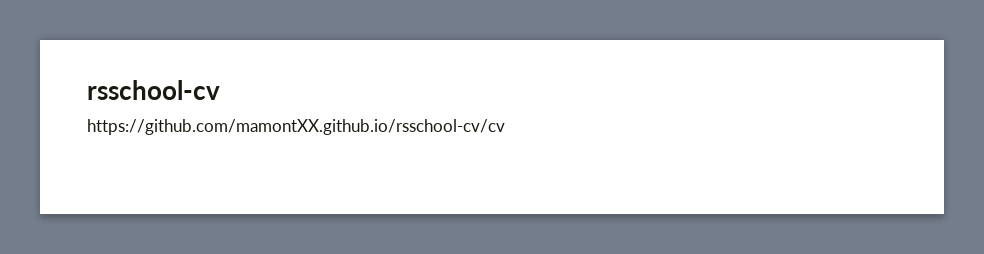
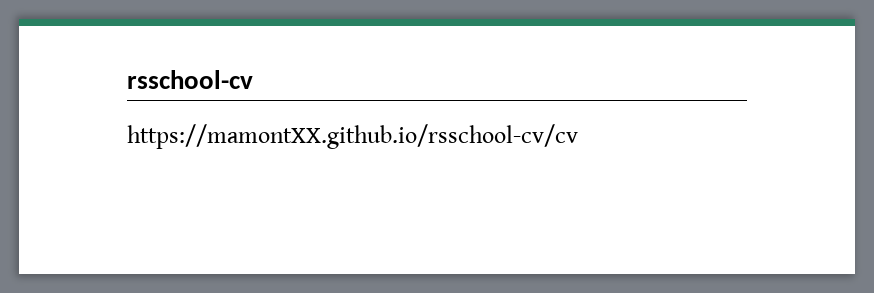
[87,119,505,135] https://github.com/mamontXX.github.io/rsschool-cv/cv -> [127,124,578,149] https://mamontXX.github.io/rsschool-cv/cv

